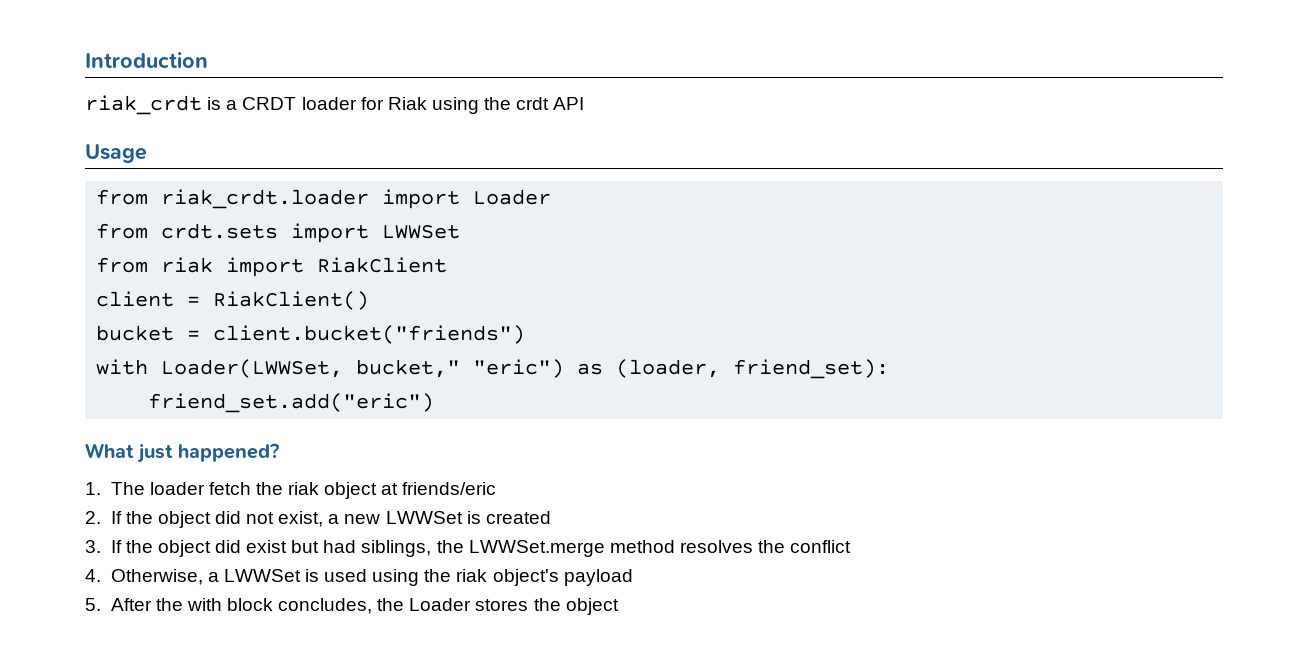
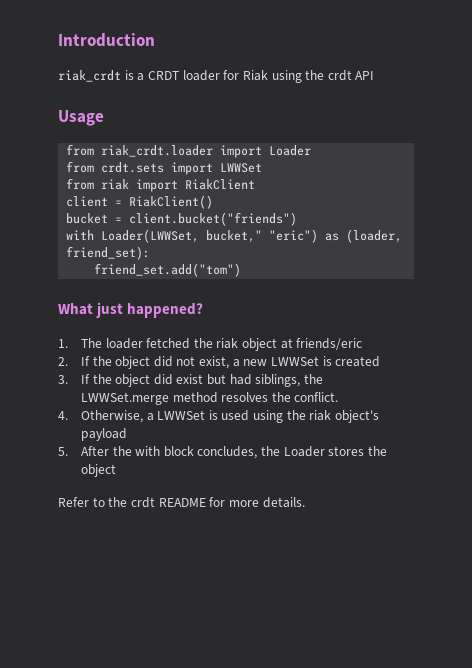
[148,393,435,413] friend_set.add("eric") -> [94,263,242,277] friend_set.add("tom")
[208,482,251,495] fetch -> [146,338,191,349] fetched
[790,540,852,553] conflict -> [294,392,339,402] conflict.
(619, 606) none -> [58,497,305,508] // Refer to the crdt README for more details.

